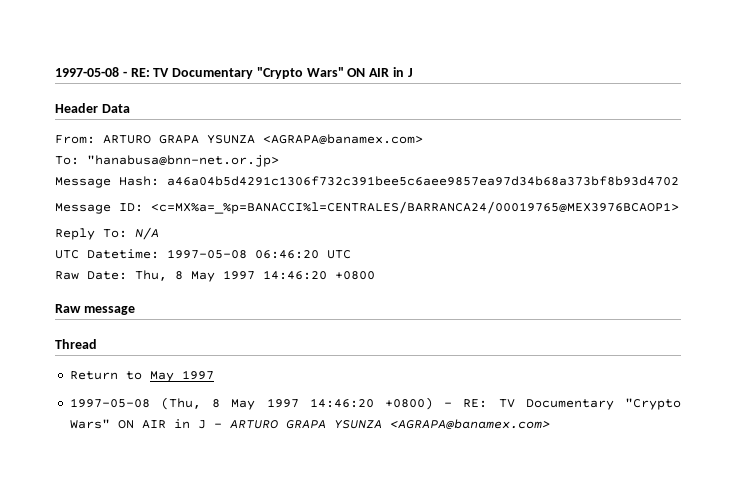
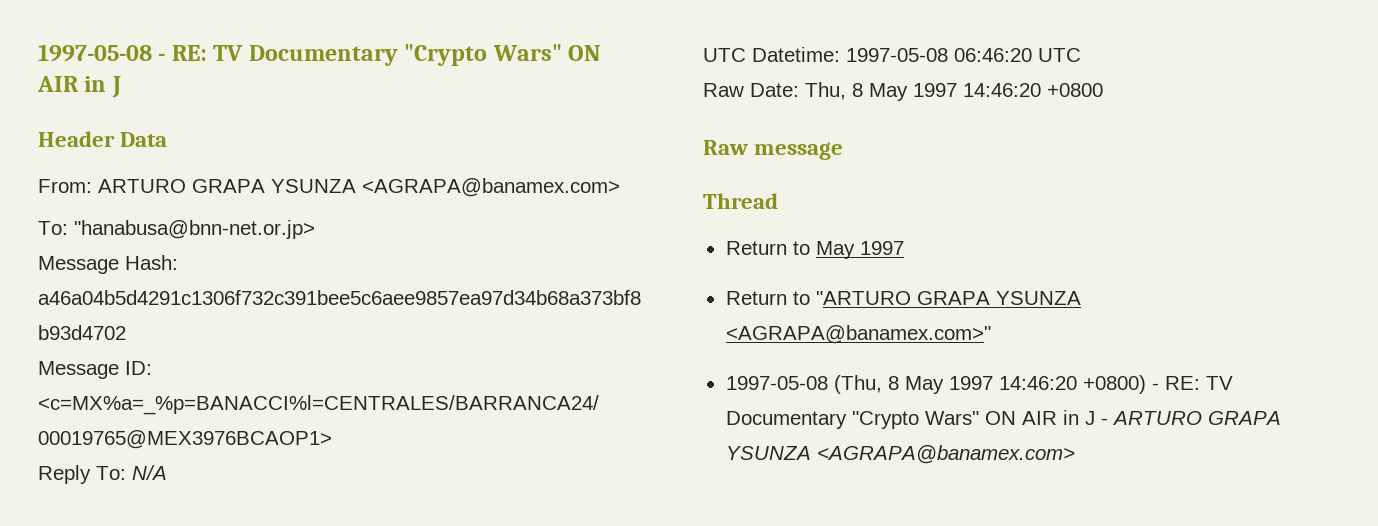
(214, 375) none -> [725,291,1081,305] [725,325,991,344] // Return to "ARTURO GRAPA YSUNZA <AGRAPA@banamex.com>"

